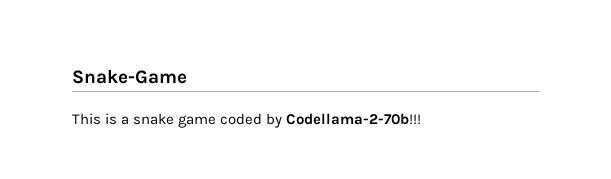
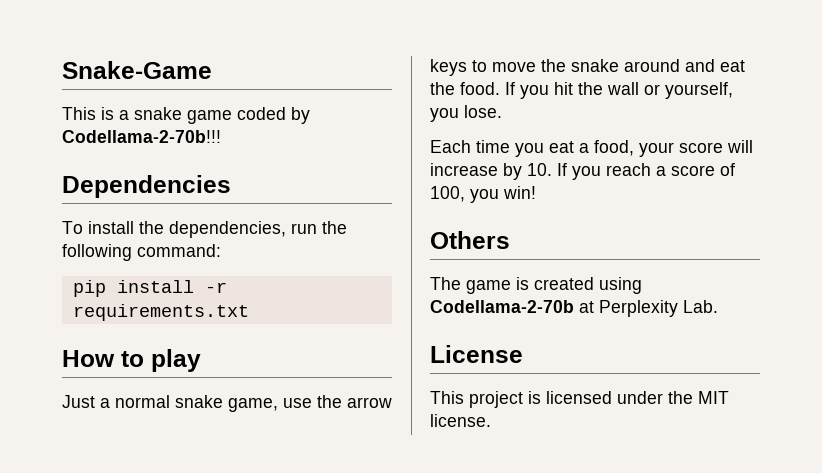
(422, 119) none -> [62,175,231,198] [62,221,347,238] [62,244,221,261] [72,280,227,297] [72,304,249,321] [62,349,201,372] [62,395,392,412] [430,59,745,76] [430,82,733,99] [430,105,502,122] [430,140,753,157] [430,163,735,180] [430,186,536,203] [430,231,510,249] [430,277,642,294] [430,300,718,317] [430,345,523,363] [430,391,729,408] [430,414,491,427] // Dependencies // To install the dependencies, run the following command: // pip install -r requirements.txt // How to play // Just a normal snake game, use the arrow keys to move the snake around and eat the food. If you hit the wall or yourself, you lose. // Each time you eat a food, your score will increase by 10. If you reach a score of 100, you win! // Others // The game is created using Codellama-2-70b at Perplexity Lab. // License // This project is licensed under the MIT license.

